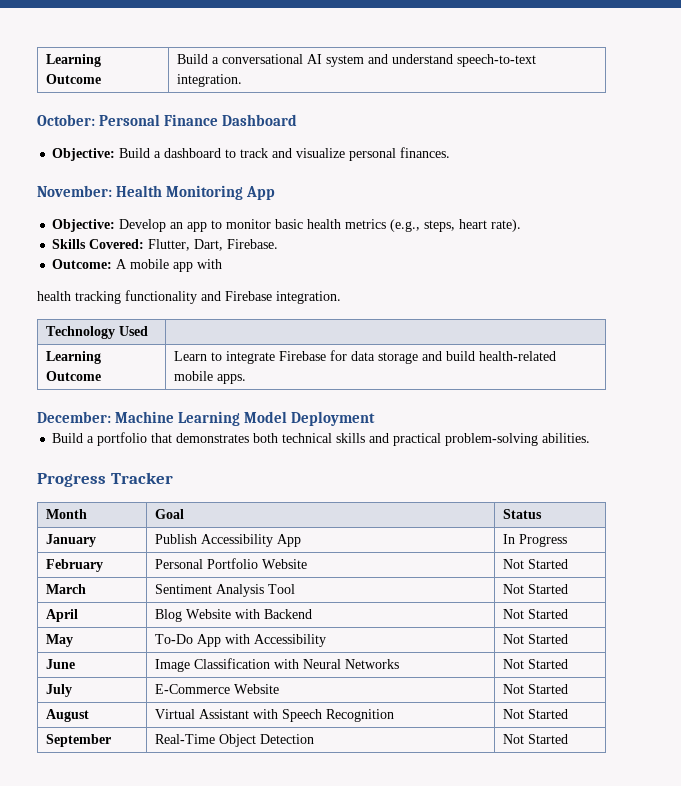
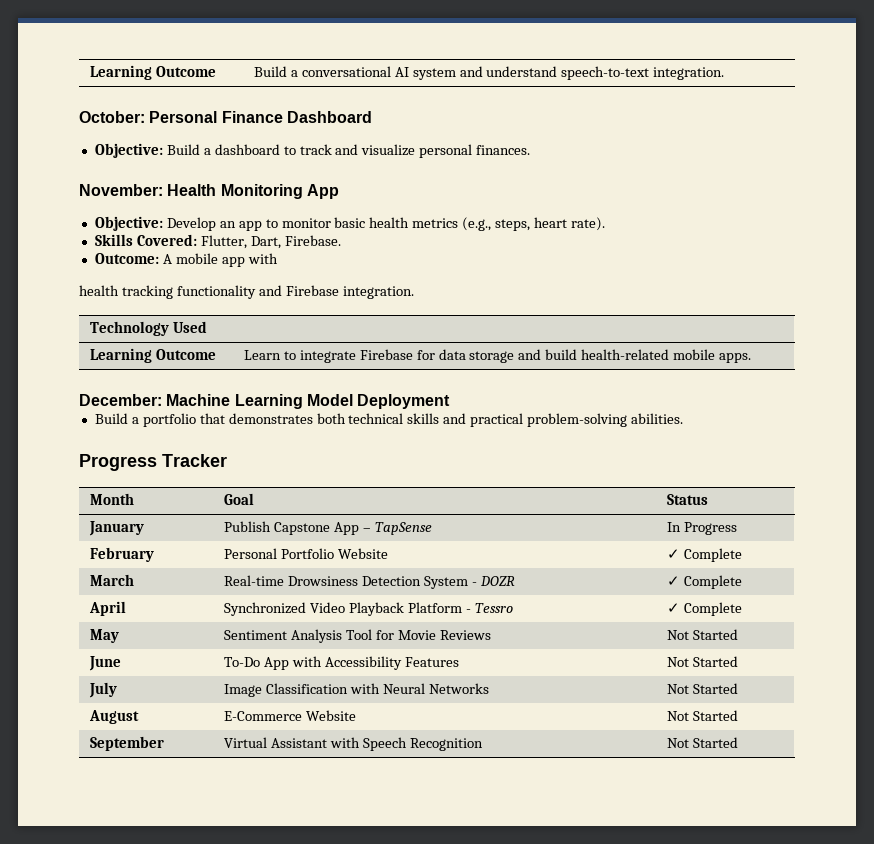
[201,534,302,547] Accessibility App -> [273,522,432,535] Capstone App – TapSense
[503,559,569,569] Not Started -> [667,548,742,562] ✓ Complete
(87, 589) none -> [224,575,515,589] [667,575,742,589] [89,601,127,616] [224,602,513,616] [667,602,742,616] [90,629,120,643] | Real-time Drowsiness Detection System - DOZR | ✓ Complete // April | Synchronized Video Playback Platform - Tessro | ✓ Complete // May
[503,584,569,594] [46,609,79,622] [155,609,313,622] [503,609,569,619] [46,634,74,647] | Not Started // April | Blog Website with Backend | Not Started // May -> [375,630,491,640] [667,629,738,640] [89,656,122,671] for Movie Reviews | Not Started // June
[503,634,569,644] [46,659,76,669] | Not Started // June -> [404,657,459,667] [667,656,738,667] [89,682,118,698] Features | Not Started // July
[46,684,73,697] July -> [89,710,140,724] August
[46,709,90,722] August -> [90,736,165,751] September
[46,734,112,747] [155,734,315,747] [503,734,569,744] // September | Real-Time Object Detection | Not Started -> (738, 742) none

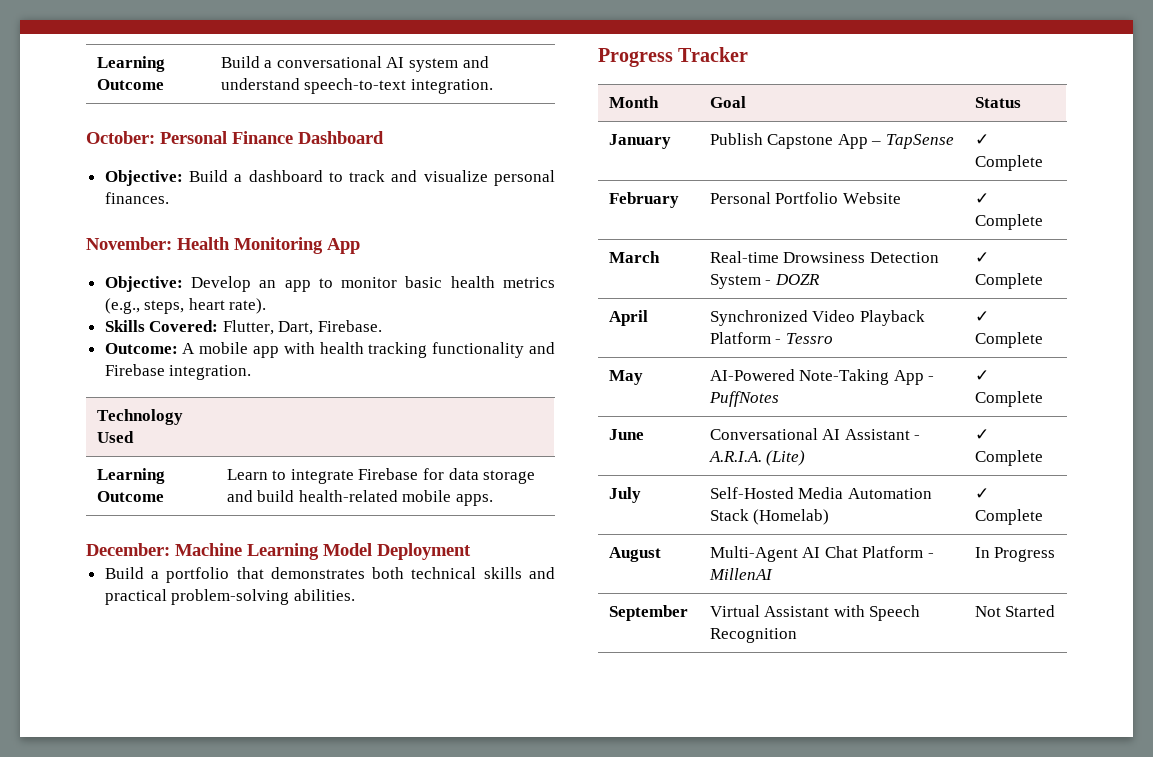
(278, 258) // -> (315, 348) none
[667,522,737,535] In Progress -> [974,134,989,145] [974,155,1043,171] ✓ Complete
[224,629,491,643] [667,629,738,640] [89,656,122,671] [224,656,459,670] [667,656,738,667] [89,682,118,698] [224,683,489,697] [667,683,738,694] [89,710,140,724] [224,710,356,721] [667,710,738,721] Sentiment Analysis Tool for Movie Reviews | Not Started // June | To-Do App with Accessibility Features | Not Started // July | Image Classification with Neural Networks | Not Started // August | E-Commerce Website | Not Started -> [709,369,935,385] [708,391,779,407] [974,370,989,381] [974,391,1043,407] [608,429,644,440] [709,428,921,440] [708,450,806,466] [974,429,989,440] [974,450,1043,466] [608,487,641,503] [709,487,932,499] [709,509,830,525] [974,488,989,499] [974,509,1043,525] [608,547,661,562] [709,546,935,562] [708,568,773,580] [974,547,1056,562] AI-Powered Note-Taking App - PuffNotes | ✓ Complete // June | Conversational AI Assistant - A.R.I.A. (Lite) | ✓ Complete // July | Self-Hosted Media Automation Stack (Homelab) | ✓ Complete // August | Multi-Agent AI Chat Platform - MillenAI | In Progress

